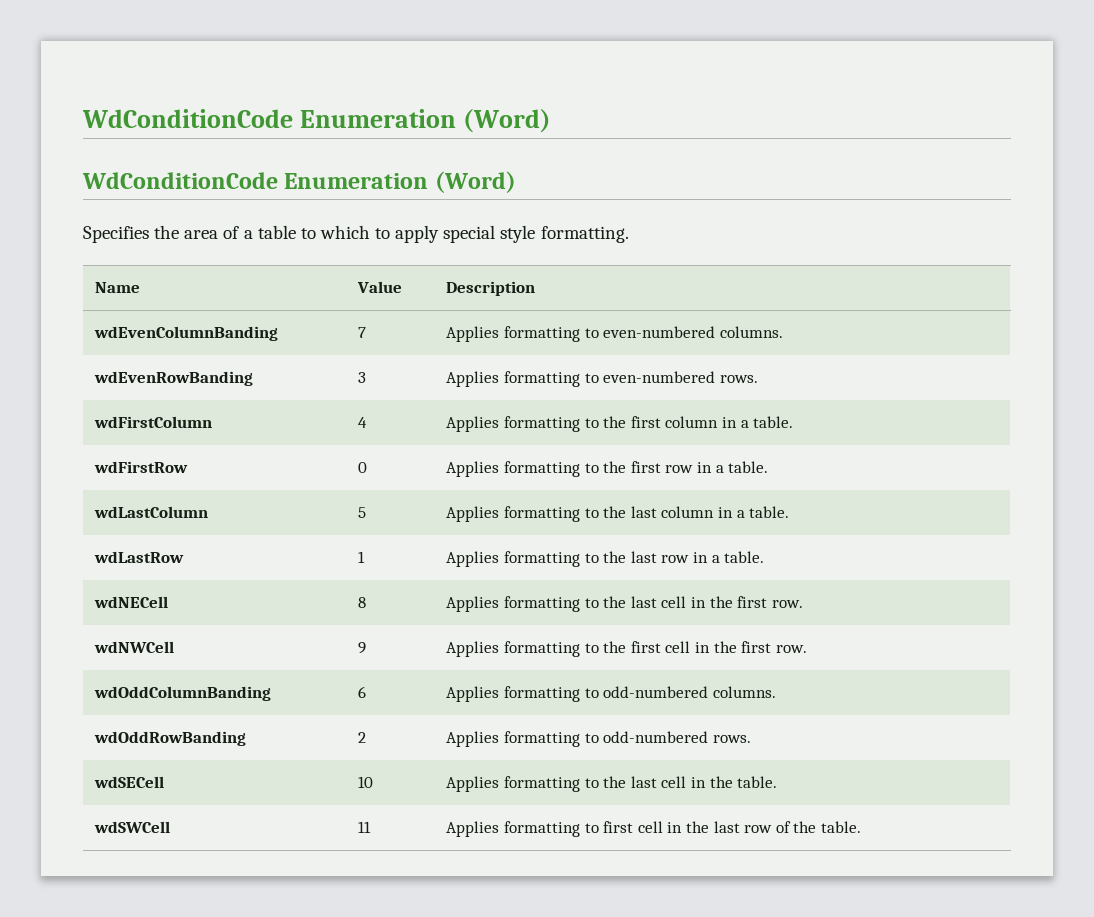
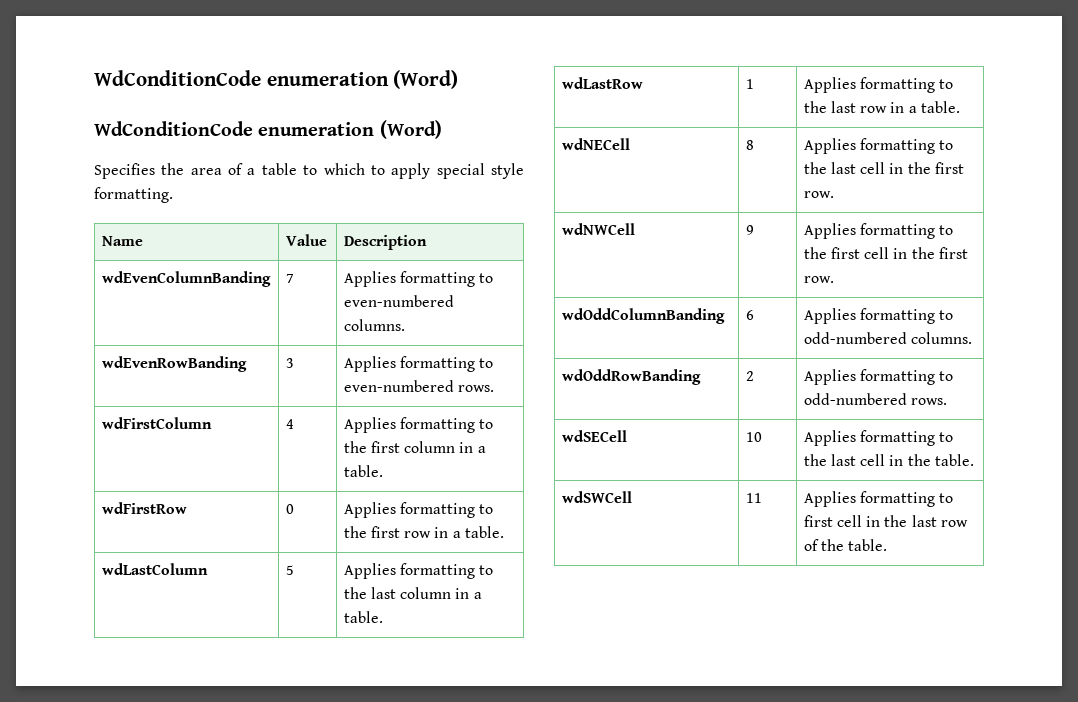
[82,109,457,128] WdConditionCode Enumeration -> [94,70,389,86] WdConditionCode enumeration
[284,173,429,189] Enumeration -> [258,122,375,136] enumeration

